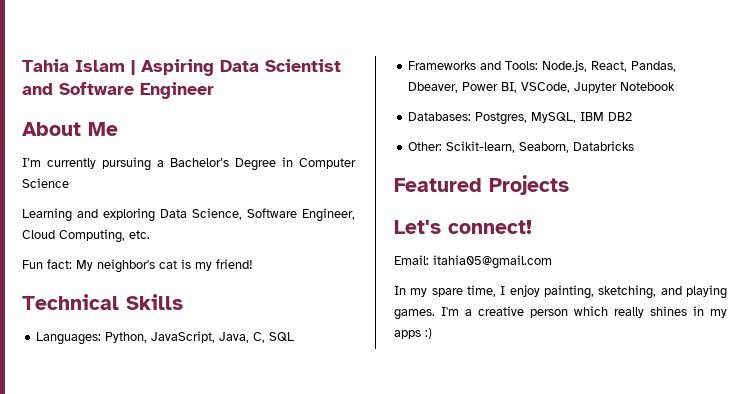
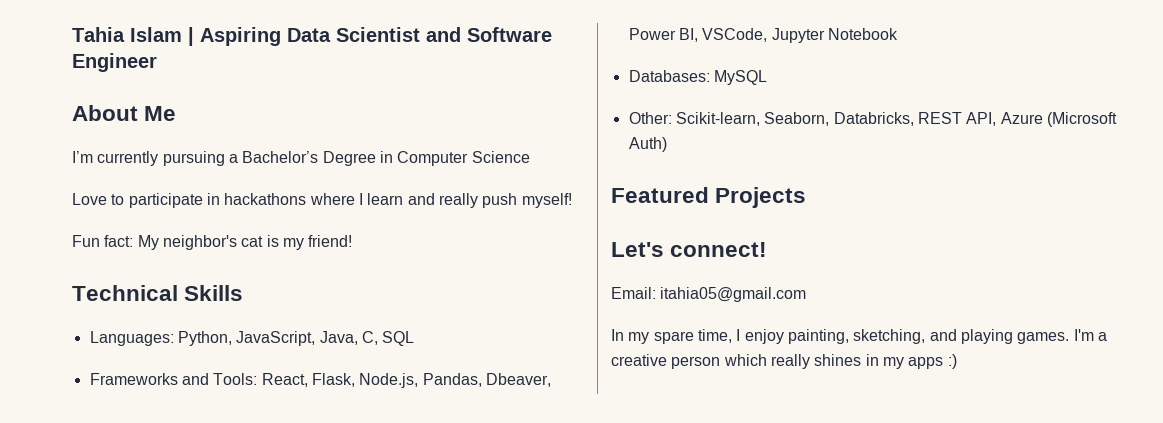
[22,208,355,222] [22,229,150,243] Learning and exploring Data Science, Software Engineer, Cloud Computing, etc. -> [72,193,572,208] Love to participate in hackathons where I learn and really push myself!
[542,60,628,72] Node.js, React, -> [261,373,419,388] React, Flask, Node.js,
[475,112,633,125] Postgres, MySQL, IBM DB2 -> [713,70,767,85] MySQL
[573,141,635,151] Databricks -> [833,112,1117,127] [628,137,667,152] Databricks, REST API, Azure (Microsoft Auth)

